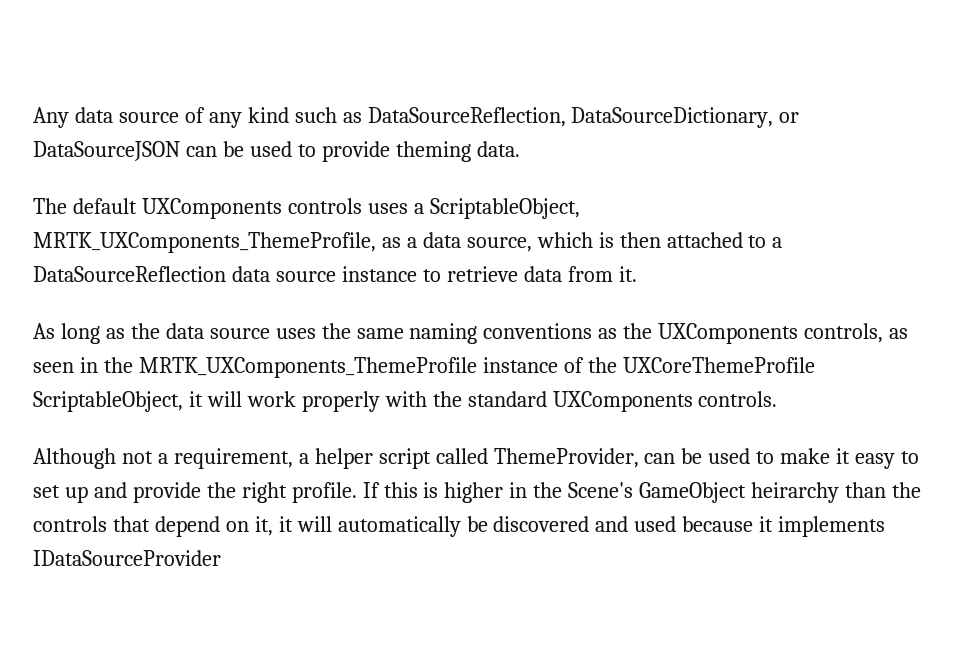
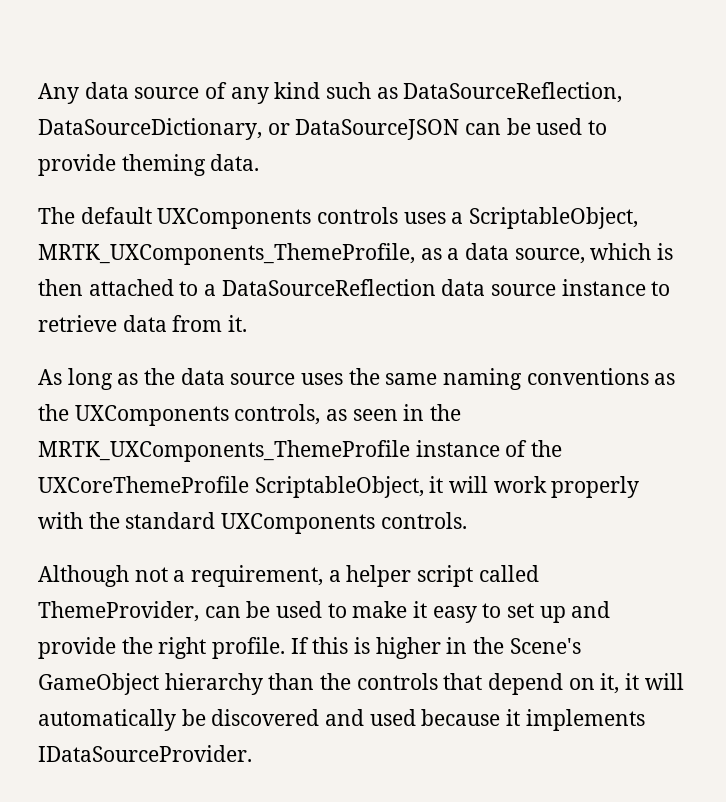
[751,482,840,503] heirarchy -> [164,673,263,695] hierarchy
[33,550,221,566] IDataSourceProvider -> [38,745,252,762] IDataSourceProvider.

